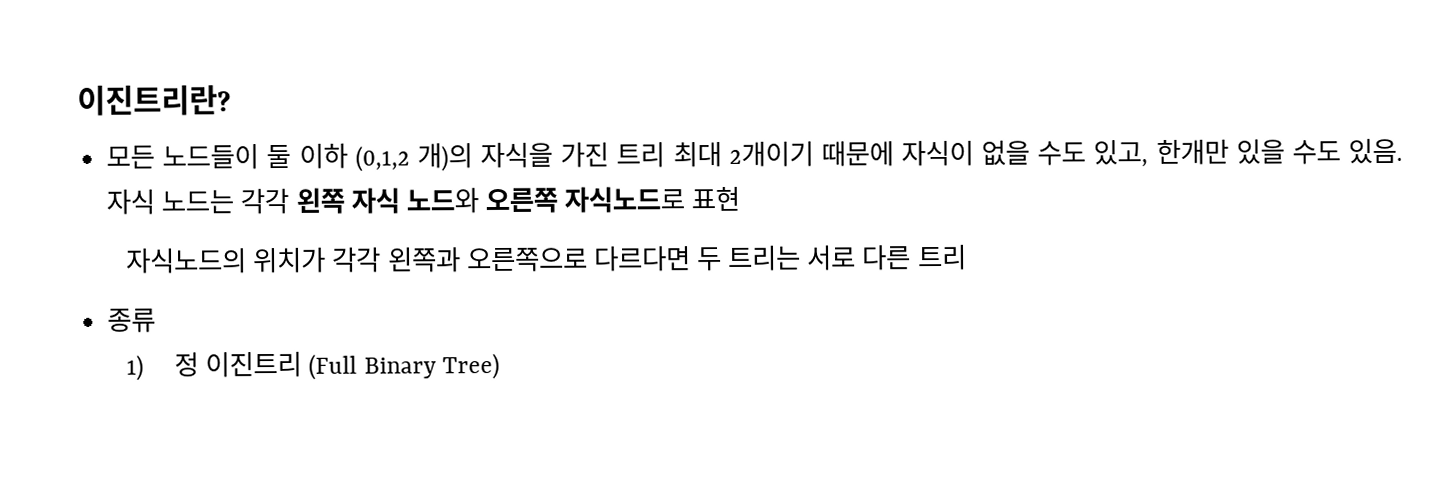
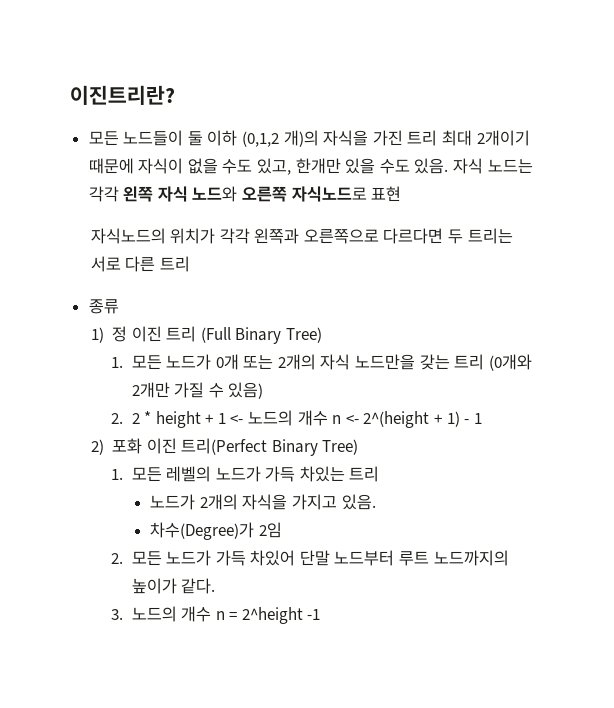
[205,350,303,378] 이진트리 -> [131,326,197,342] 이진 트리
(500, 366) none -> [111,354,532,371] [131,382,264,399] [111,410,482,428] [90,438,359,456] [111,466,380,482] [150,494,376,510] [150,522,282,540] [111,550,509,566] [131,578,216,594] [111,606,321,624] // 1. 모든 노드가 0개 또는 2개의 자식 노드만을 갖는 트리 (0개와 2개만 가질 수 있음) // 2. 2 * height + 1 <- 노드의 개수 n <- 2^(height + 1) - 1 // 2) 포화 이진 트리(Perfect Binary Tree) // 1. 모든 레벨의 노드가 가득 차있는 트리 // 노드가 2개의 자식을 가지고 있음. // 차수(Degree)가 2임 // 2. 모든 노드가 가득 차있어 단말 노드부터 루트 노드까지의 높이가 같다. // 3. 노드의 개수 n = 2^height -1

